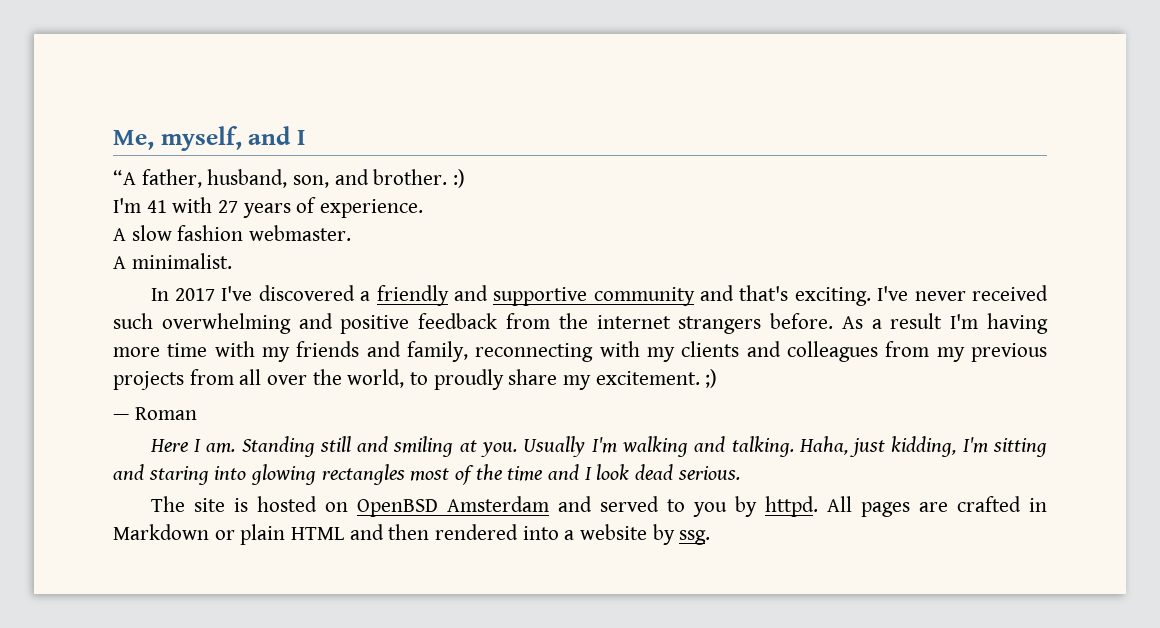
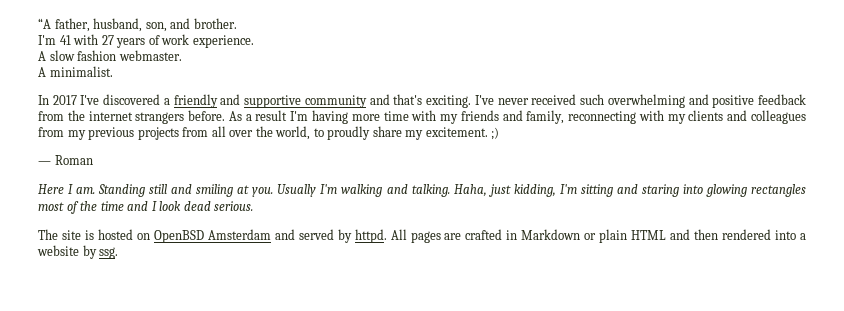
[113,126,305,151] Me, myself, and I // -> (38, 23) none
[453,169,466,188] :) -> (237, 23) none
(317, 205) none -> [161,34,190,45] work
[666,499,727,517] to you -> (334, 234) none

